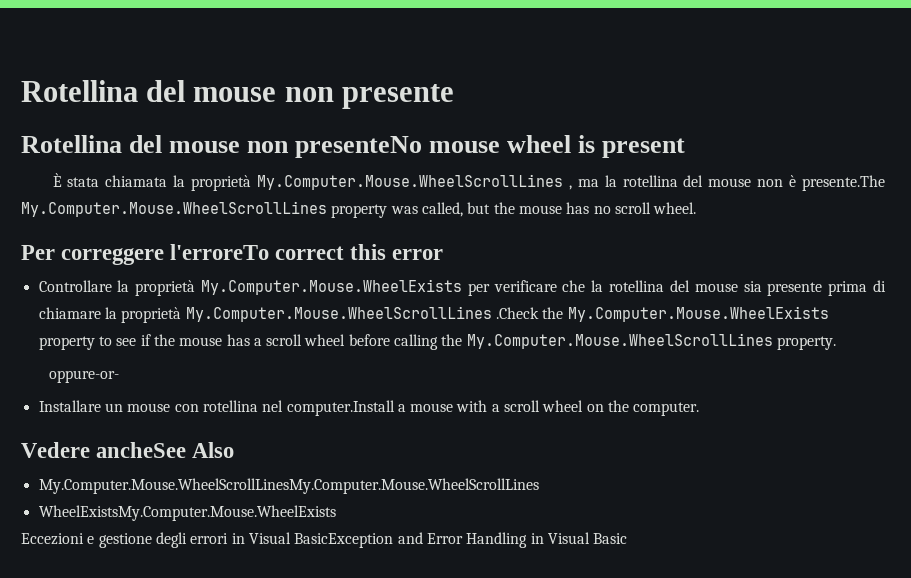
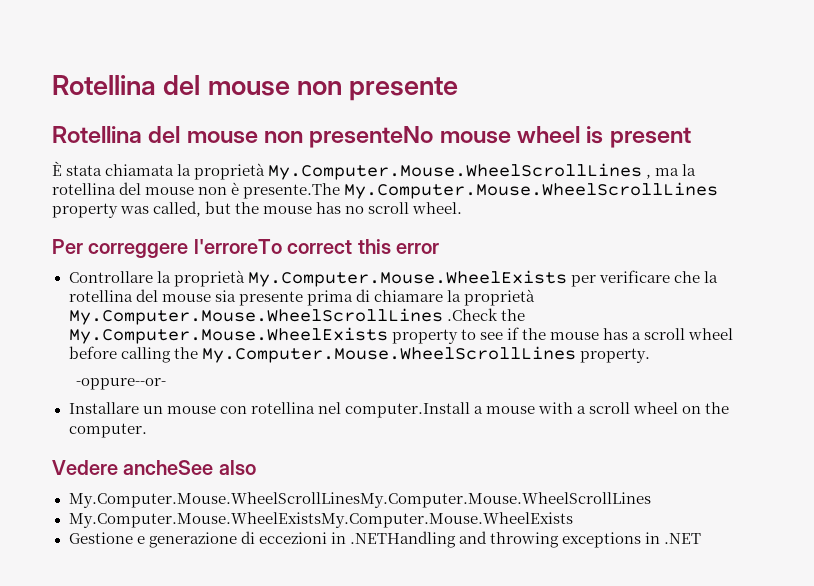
[49,370,120,383] oppure-or- -> [75,378,166,390] -oppure--or-
[192,442,235,458] Also -> [218,460,256,475] also
[38,505,336,521] [21,532,628,548] WheelExistsMy.Computer.Mouse.WheelExists // Eccezioni e gestione degli errori in Visual BasicException and Error Handling in Visual Basic -> [68,512,573,528] [68,531,702,548] My.Computer.Mouse.WheelExistsMy.Computer.Mouse.WheelExists // Gestione e generazione di eccezioni in .NETHandling and throwing exceptions in .NET

